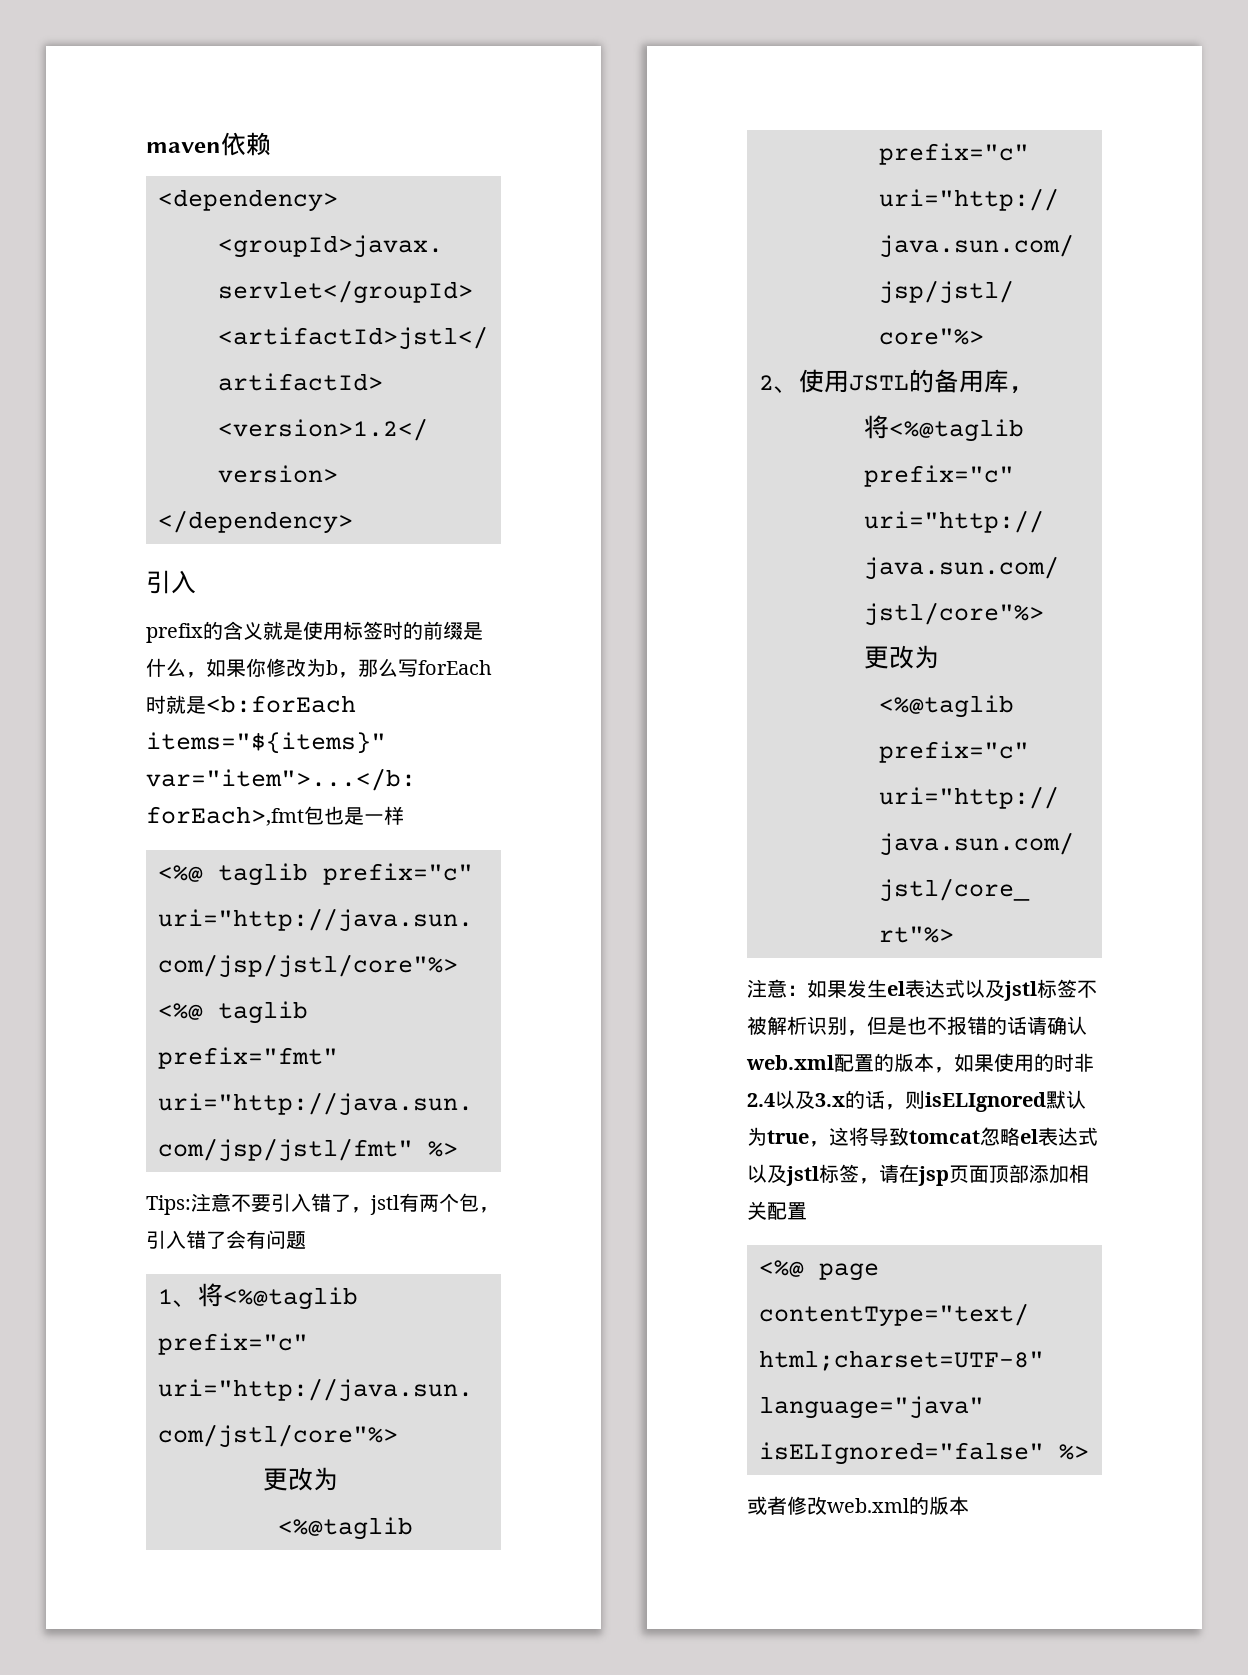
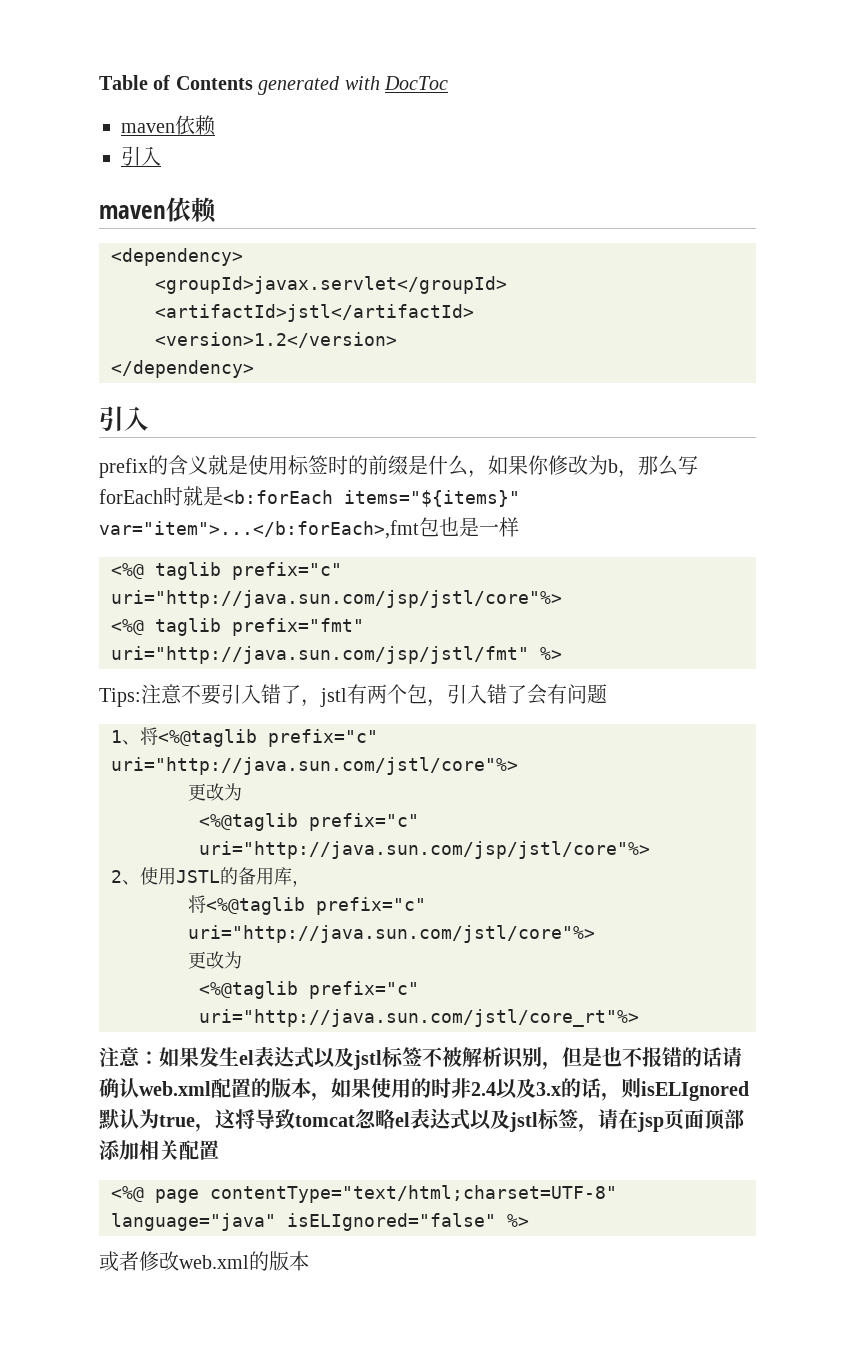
(146, 147) none -> [99,75,448,95] [121,115,216,136] [121,146,161,166] Table of Contents generated with DocToc // maven依赖 // 引入 //

